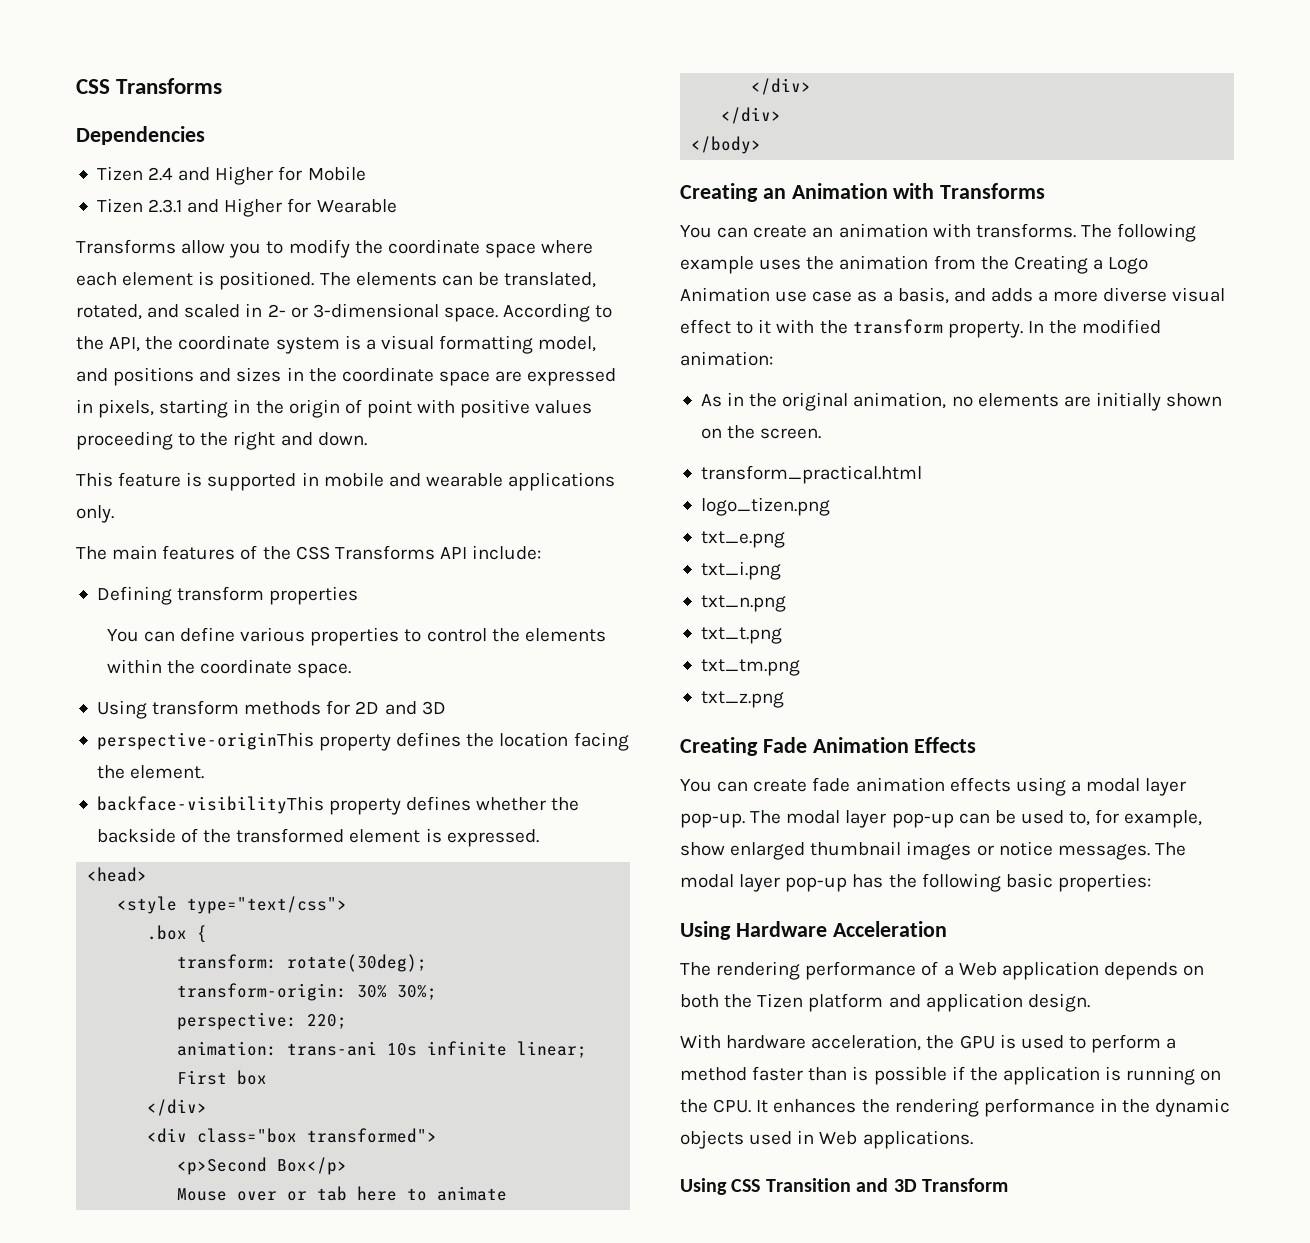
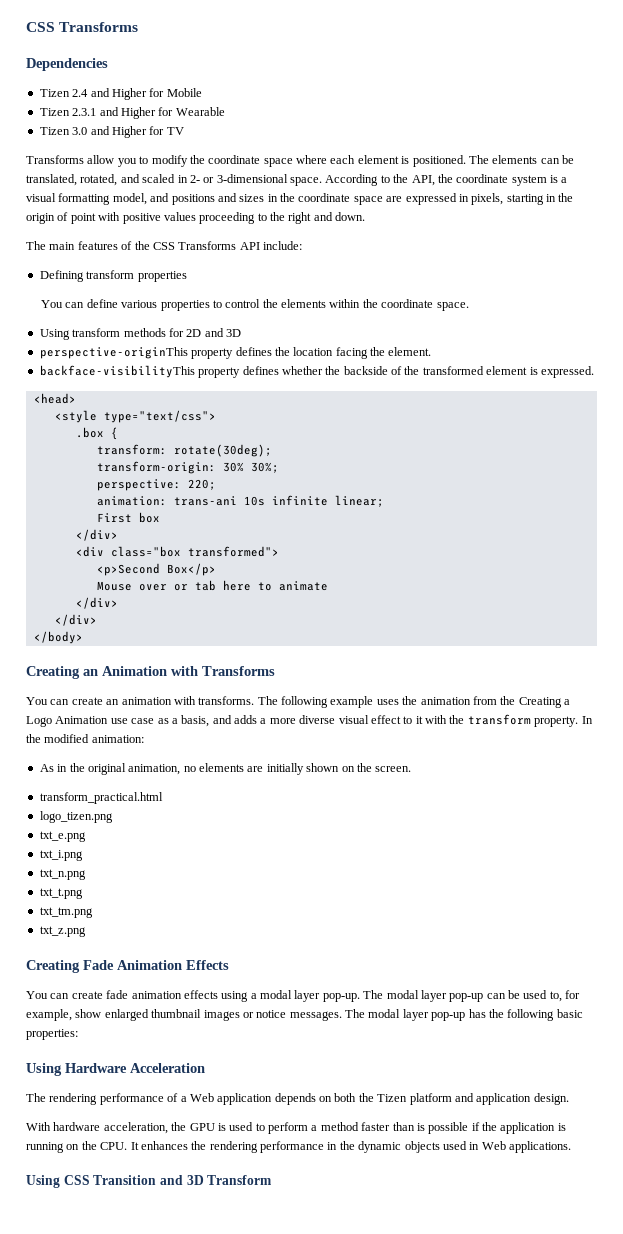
(397, 206) none -> [39,126,184,138] // Tizen 3.0 and Higher for TV
[76,472,616,491] [76,505,114,523] // This feature is supported in mobile and wearable applications only. -> (366, 216) none

